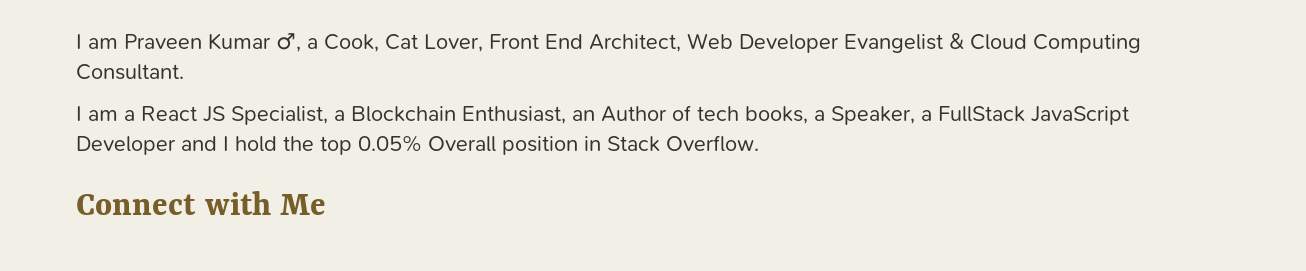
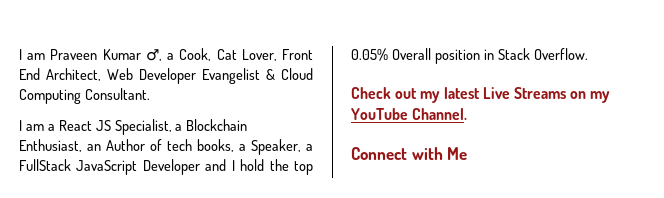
(759, 143) none -> [351,87,611,103] [351,108,468,120] // Check out my latest Live Streams on my YouTube Channel.

